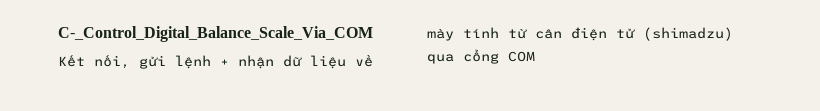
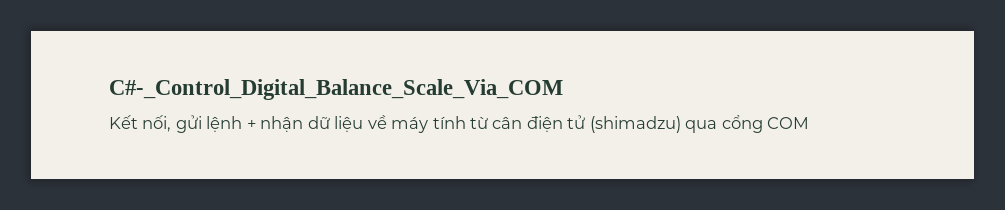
[58,26,373,42] C-_Control_Digital_Balance_Scale_Via_COM -> [109,79,563,100] C#-_Control_Digital_Balance_Scale_Via_COM
[427,29,454,41] mày -> [391,116,429,133] máy

